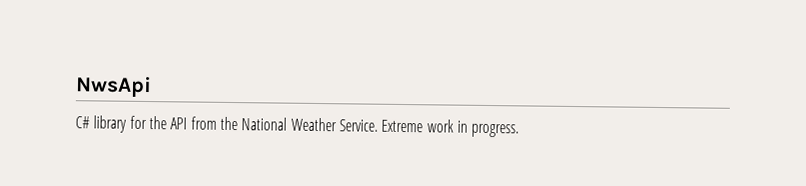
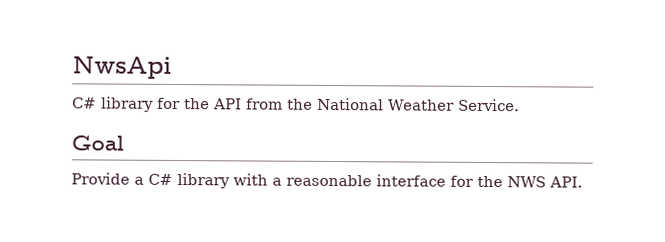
[381,119,520,138] Extreme work in progress. -> [71,135,124,151] [71,172,583,189] // Goal // Provide a C# library with a reasonable interface for the NWS API.

